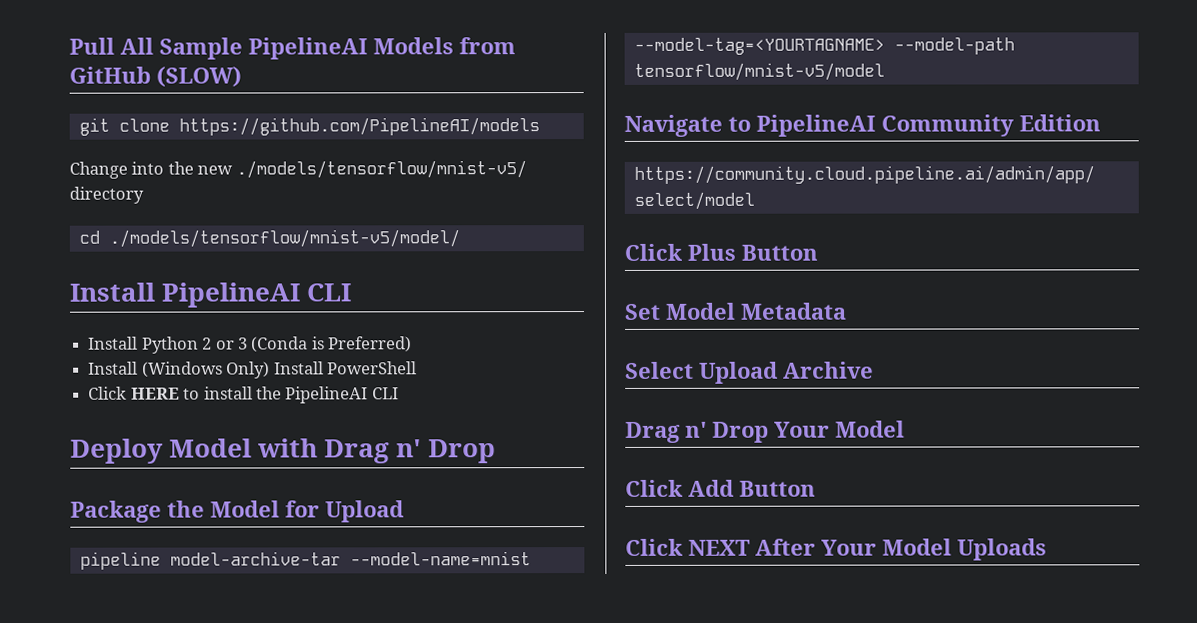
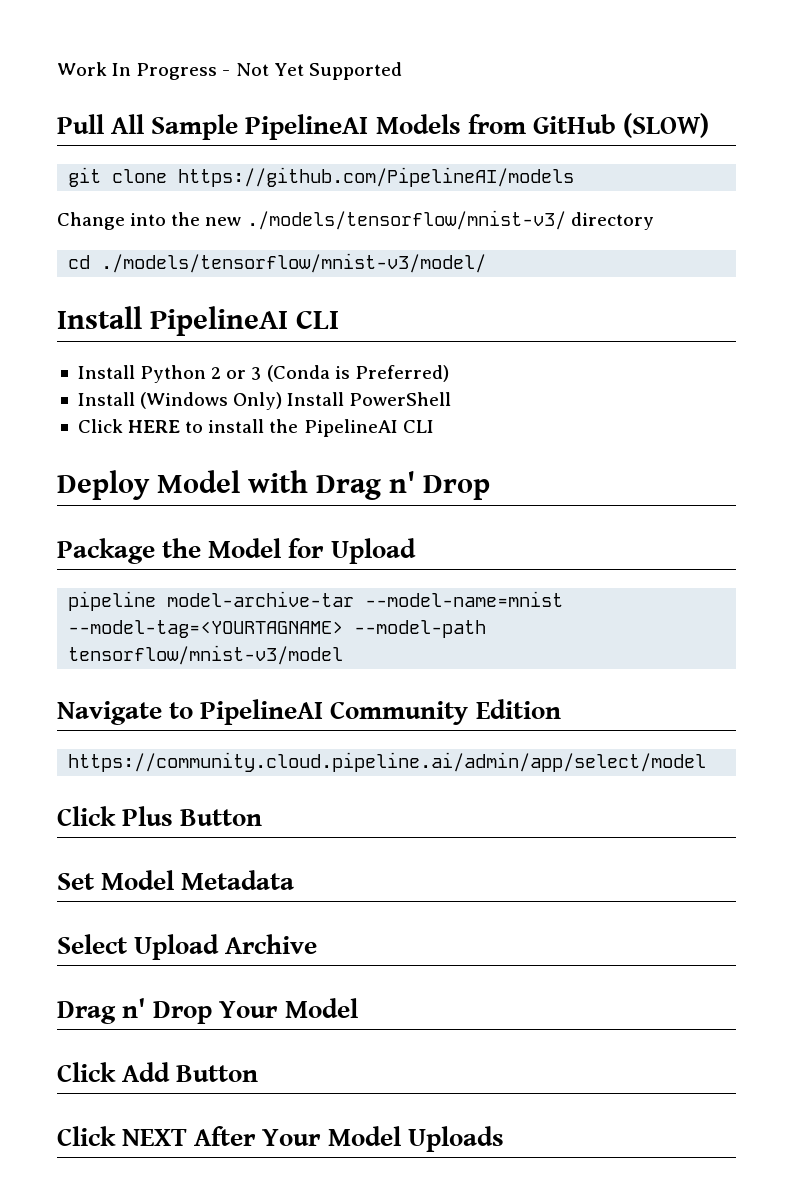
(69, 46) none -> [57,62,402,80] Work In Progress - Not Yet Supported //
[235,160,527,179] ./models/tensorflow/mnist-v5/ -> [246,210,566,230] ./models/tensorflow/mnist-v3/
[108,229,460,248] ./models/tensorflow/mnist-v5/model/ -> [101,253,487,273] ./models/tensorflow/mnist-v3/model/
[633,62,885,81] tensorflow/mnist-v5/model -> [68,645,344,665] tensorflow/mnist-v3/model

